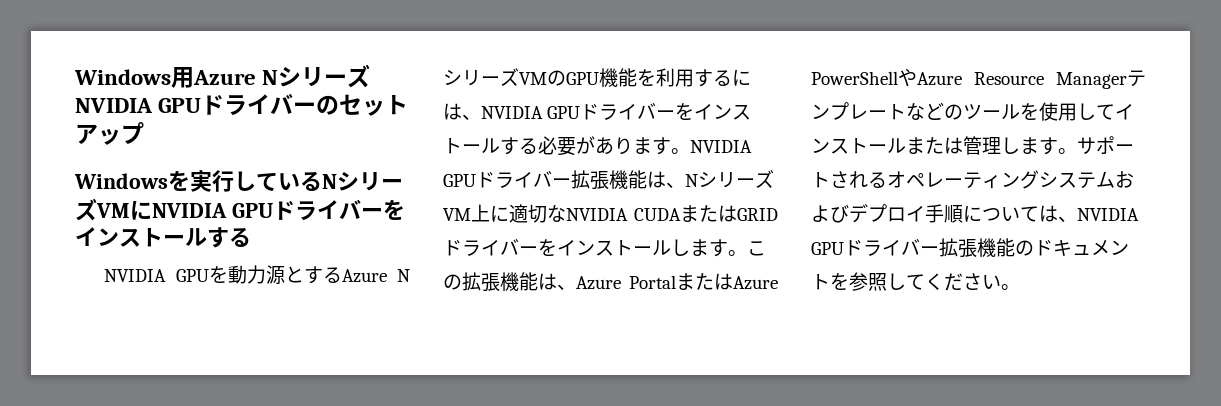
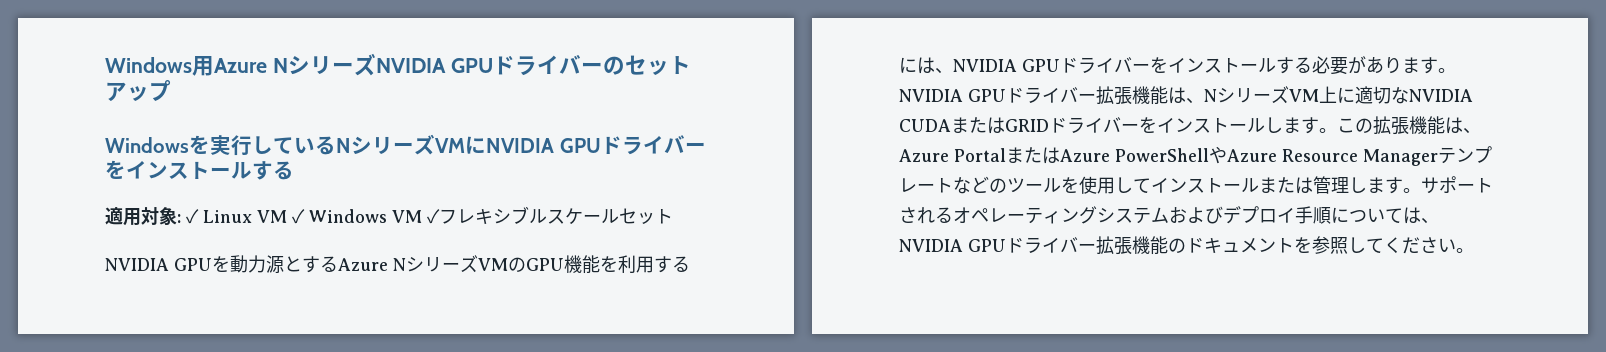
(251, 237) none -> [105,206,673,226] // 適用対象: ✓ Linux VM ✓ Windows VM ✓フレキシブルスケールセット

